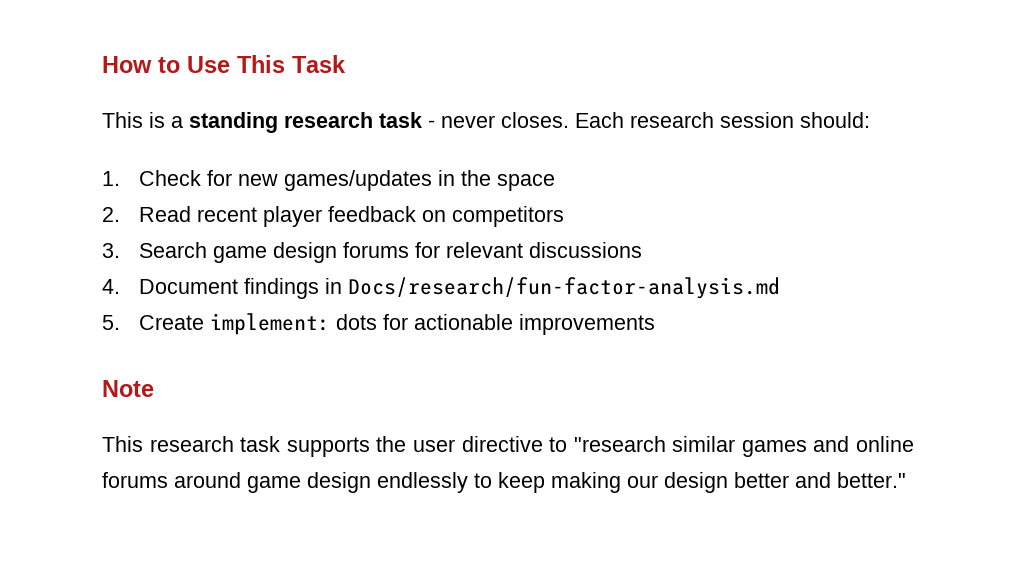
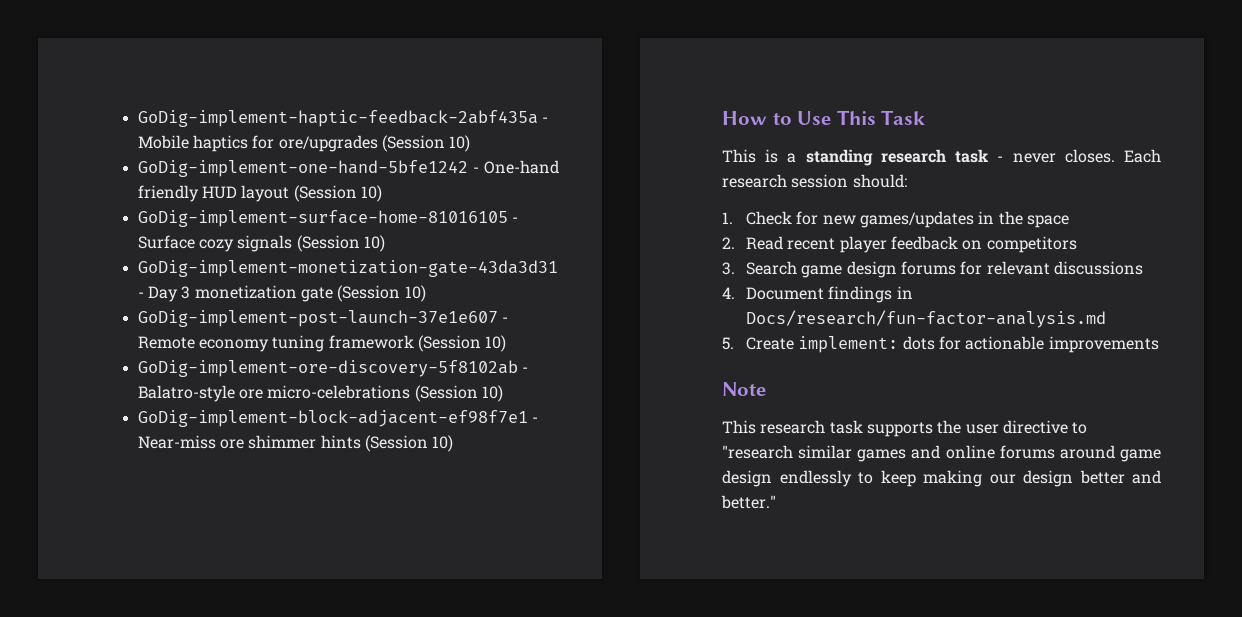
(102, 64) none -> [137,110,548,127] [137,135,471,152] [137,160,559,177] [137,185,382,202] [137,210,518,227] [137,235,385,252] [137,260,558,277] [137,285,426,302] [137,310,508,327] [137,335,507,352] [137,360,528,377] [137,385,503,402] [137,410,538,427] [137,435,454,452] GoDig-implement-haptic-feedback-2abf435a - Mobile haptics for ore/upgrades (Session 10) // GoDig-implement-one-hand-5bfe1242 - One-hand friendly HUD layout (Session 10) // GoDig-implement-surface-home-81016105 - Surface cozy signals (Session 10) // GoDig-implement-monetization-gate-43da3d31 - Day 3 monetization gate (Session 10) // GoDig-implement-post-launch-37e1e607 - Remote economy tuning framework (Session 10) // GoDig-implement-ore-discovery-5f8102ab - Balatro-style ore micro-celebrations (Session 10) // GoDig-implement-block-adjacent-ef98f7e1 - Near-miss ore shimmer hints (Session 10) //

